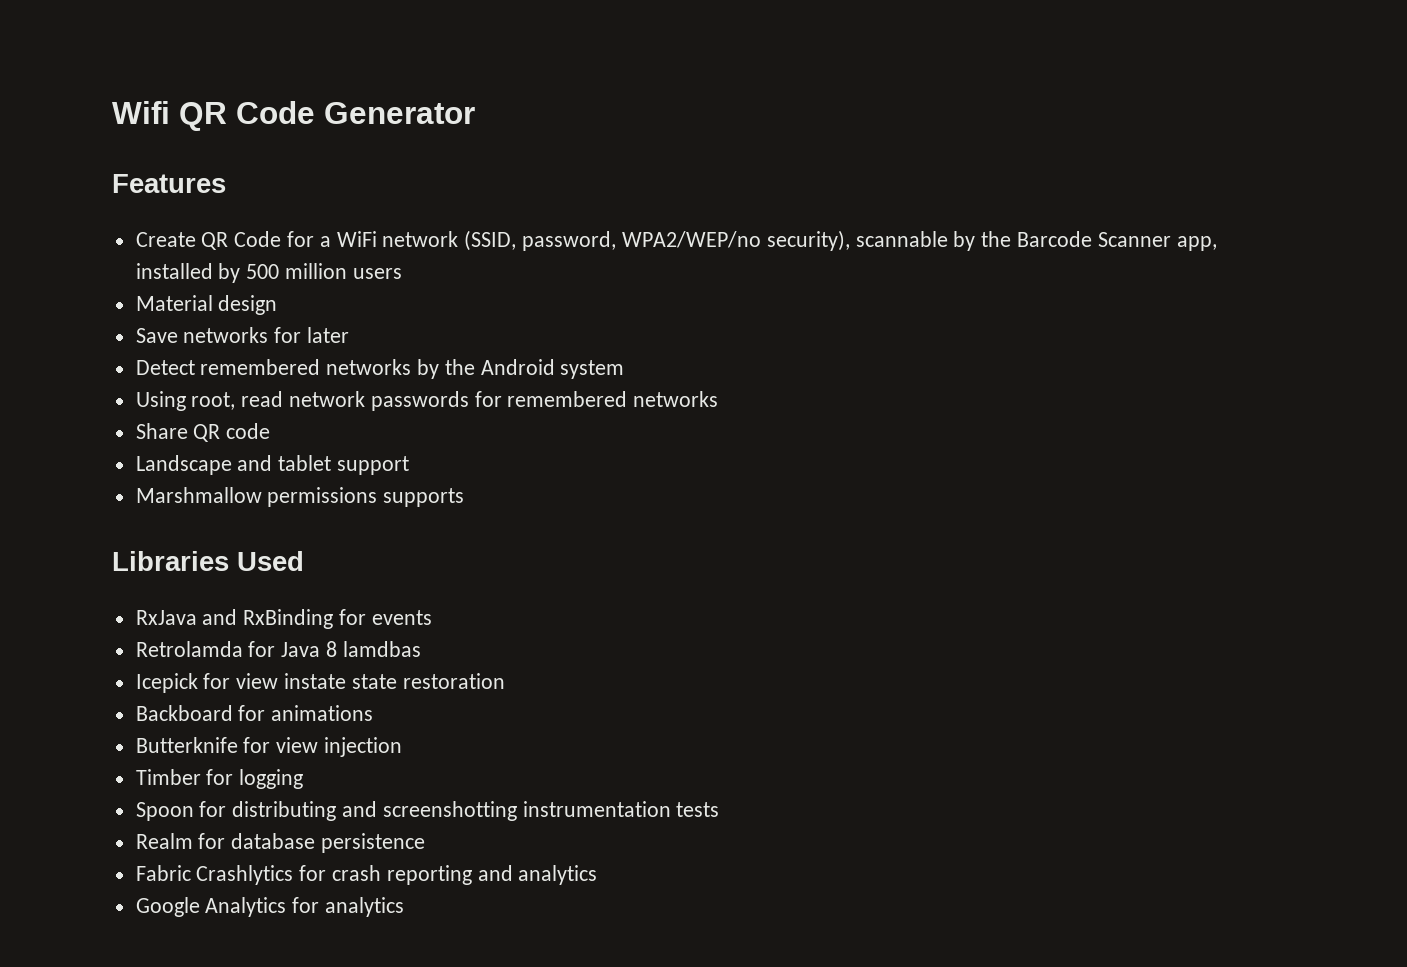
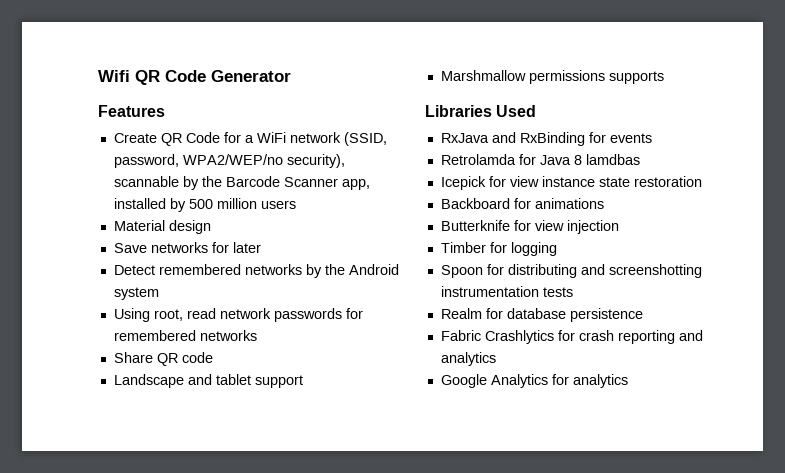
[284,673,347,689] instate -> [541,176,595,187] instance

